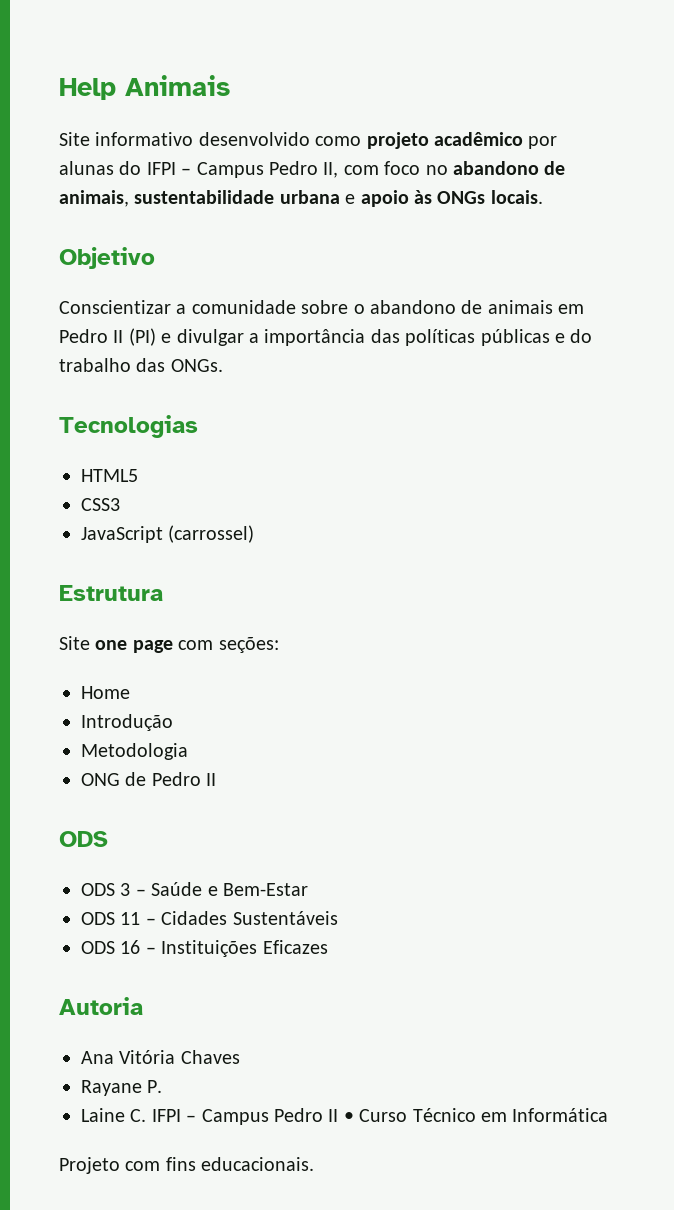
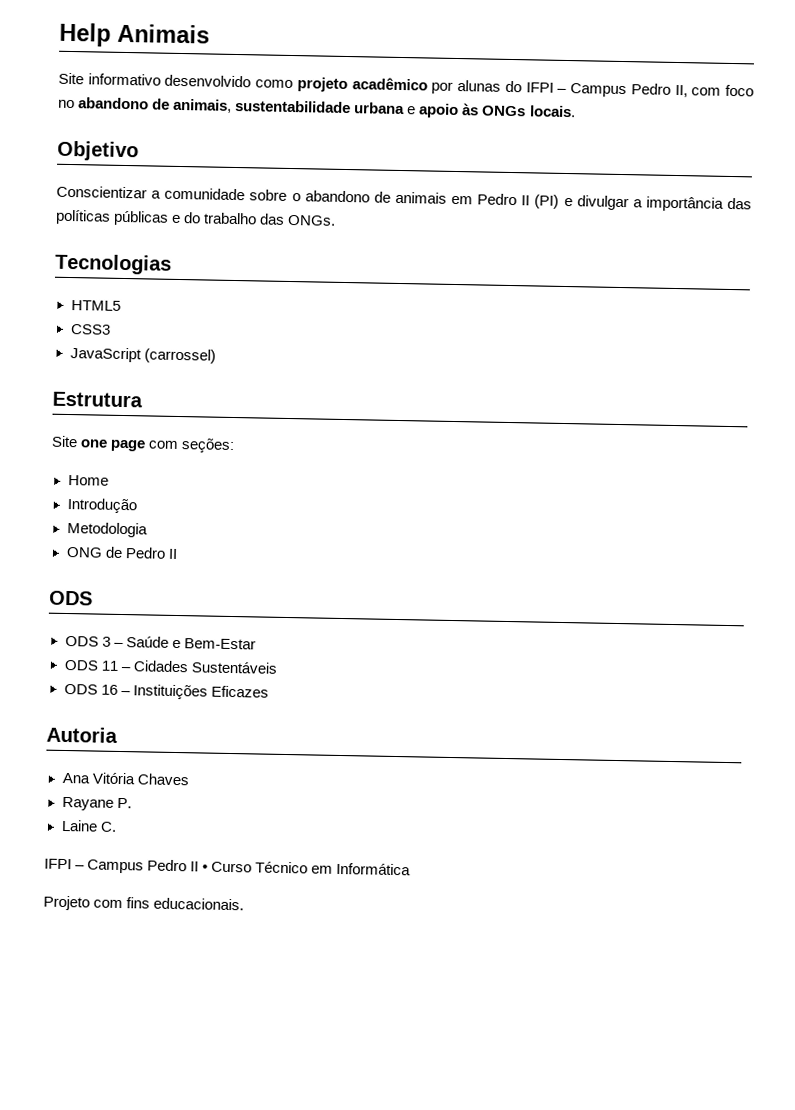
(147, 1115) none -> (117, 826) //

